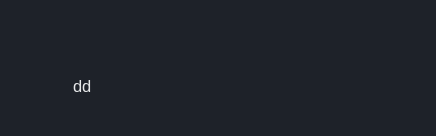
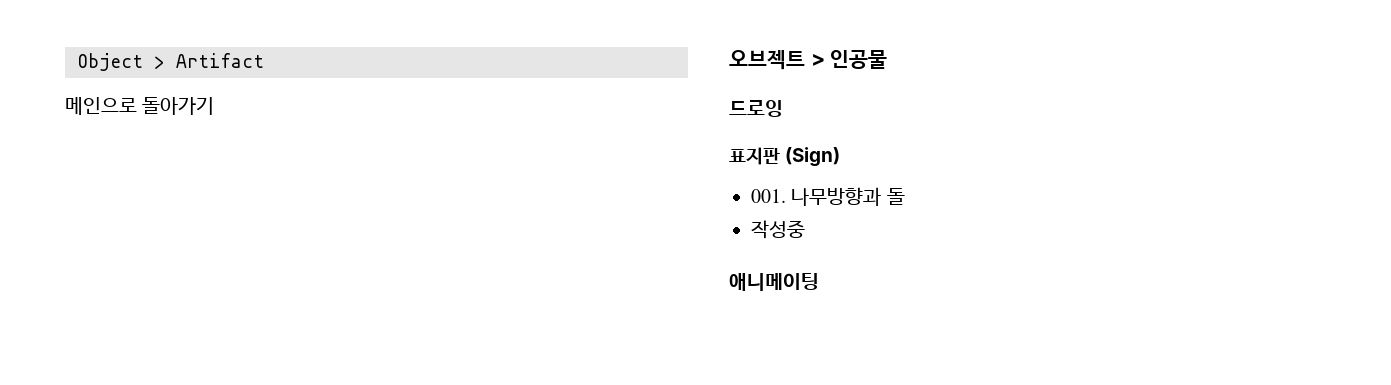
[73,80,91,92] dd -> [77,53,264,71] [65,97,215,115] [729,50,888,70] [729,100,783,117] [729,147,841,167] [751,187,905,206] [751,220,805,239] [729,273,819,291] Object > Artifact // 메인으로 돌아가기 // 오브젝트 > 인공물 // 드로잉 // 표지판 (Sign) // 001. 나무방향과 돌 // 작성중 // 애니메이팅

